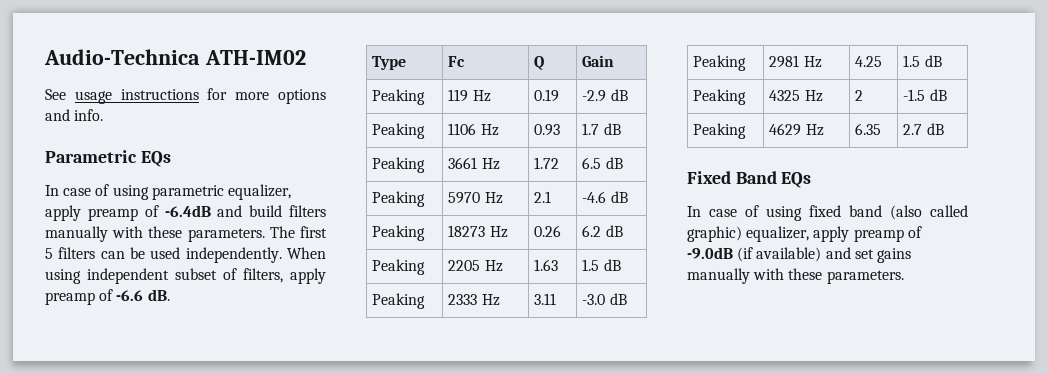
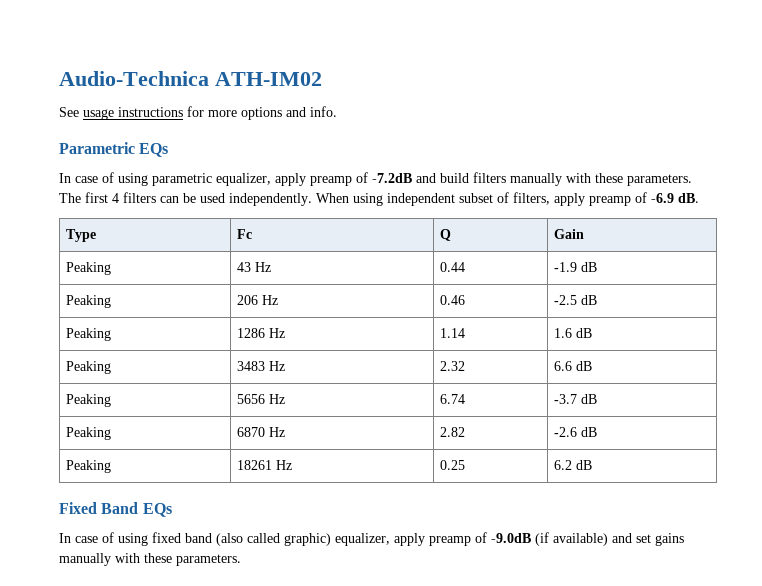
[164,205,211,217] -6.4dB -> [372,173,412,183] -7.2dB
[45,248,53,259] 5 -> [112,193,119,203] 4
[116,290,144,301] -6.6 -> [651,193,674,203] -6.9
[448,89,491,102] [534,89,560,102] [582,89,628,102] [372,123,426,139] [448,123,499,136] [534,124,561,136] [582,123,621,135] [372,157,426,173] [448,157,500,170] [534,157,560,169] [582,157,623,169] [372,191,426,207] [448,192,503,204] [534,191,552,203] [582,191,628,203] [372,225,426,241] [448,225,508,238] [534,225,562,237] [582,225,623,237] [372,259,426,275] [448,260,503,272] [534,259,559,271] [582,259,621,271] [372,293,426,309] [448,294,500,306] [534,293,557,305] [582,293,627,305] [693,55,747,71] [769,55,822,68] [855,56,883,67] [903,55,942,67] [693,89,747,105] [769,90,823,102] [855,90,864,101] [903,89,947,101] [693,123,747,139] [769,123,824,136] [855,123,882,135] [903,124,923,135] 119 Hz | 0.19 | -2.9 dB // Peaking | 1106 Hz | 0.93 | 1.7 dB // Peaking | 3661 Hz | 1.72 | 6.5 dB // Peaking | 5970 Hz | 2.1 | -4.6 dB // Peaking | 18273 Hz | 0.26 | 6.2 dB // Peaking | 2205 Hz | 1.63 | 1.5 dB // Peaking | 2333 Hz | 3.11 | -3.0 dB // Peaking | 2981 Hz | 4.25 | 1.5 dB // Peaking | 4325 Hz | 2 | -1.5 dB // Peaking | 4629 Hz | 6.35 | 2.7 -> [236,262,271,272] [439,262,465,272] [553,262,597,272] [65,295,111,308] [236,295,278,305] [439,295,465,305] [553,295,597,305] [65,328,111,341] [236,328,285,338] [439,328,465,338] [553,328,592,338] [65,361,111,374] [236,361,285,371] [439,361,465,371] [553,361,592,371] [65,394,111,407] [236,394,285,404] [439,394,465,404] [553,394,597,404] [65,427,111,440] [236,427,285,437] [439,427,465,437] [553,427,597,437] [65,460,111,473] [236,460,292,470] [439,460,465,470] [553,460,572,470] 43 Hz | 0.44 | -1.9 dB // Peaking | 206 Hz | 0.46 | -2.5 dB // Peaking | 1286 Hz | 1.14 | 1.6 dB // Peaking | 3483 Hz | 2.32 | 6.6 dB // Peaking | 5656 Hz | 6.74 | -3.7 dB // Peaking | 6870 Hz | 2.82 | -2.6 dB // Peaking | 18261 Hz | 0.25 | 6.2

